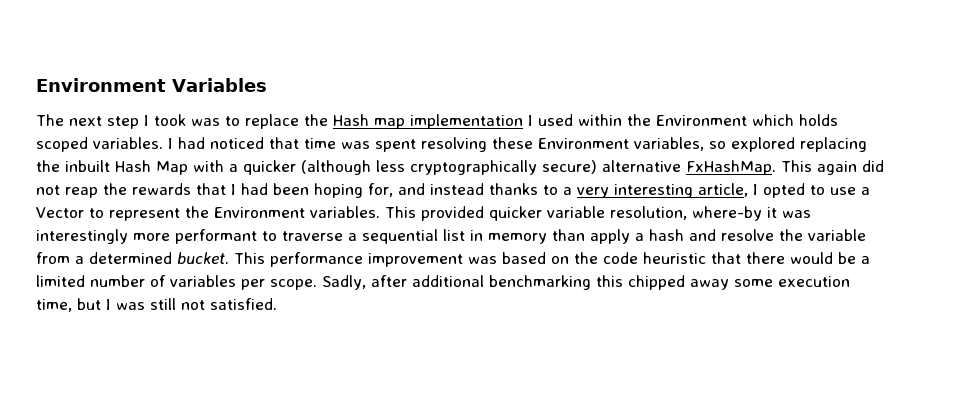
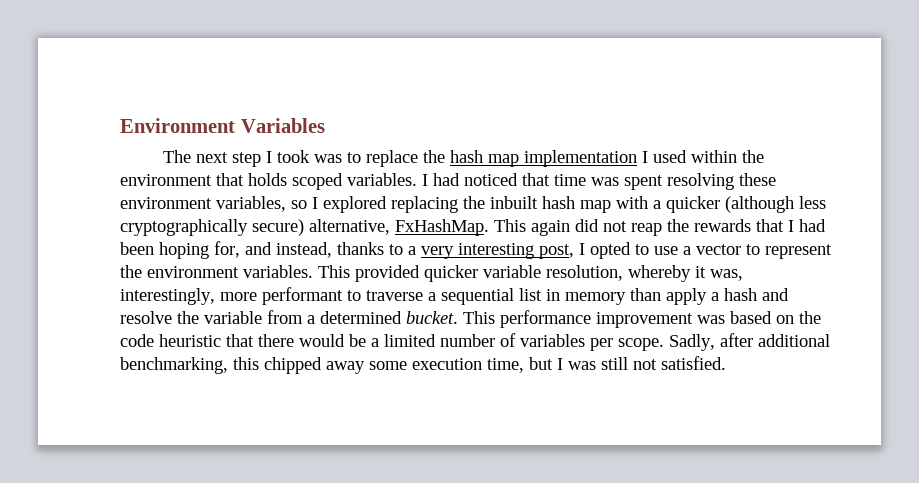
[333,114,369,126] Hash -> [450,150,484,163] hash
[656,114,794,126] Environment which -> [120,173,244,186] environment that
[538,138,629,149] Environment -> [120,197,212,209] environment
(726, 145) none -> [312,197,318,209] I
[115,160,188,175] Hash Map -> [542,196,611,213] hash map
[602,160,681,172] alternative -> [309,219,390,235] alternative,
[430,183,484,195] instead -> [276,242,332,258] instead,
[698,183,748,197] article, -> [539,244,574,259] post,
[36,207,84,218] Vector -> [696,244,741,255] vector
[213,207,305,218] Environment -> [147,266,239,278] environment
[691,206,811,221] [36,229,128,244] where-by it was interestingly -> [628,265,743,282] [120,288,215,305] whereby it was, interestingly,
[489,275,591,290] benchmarking -> [120,357,228,374] benchmarking,

